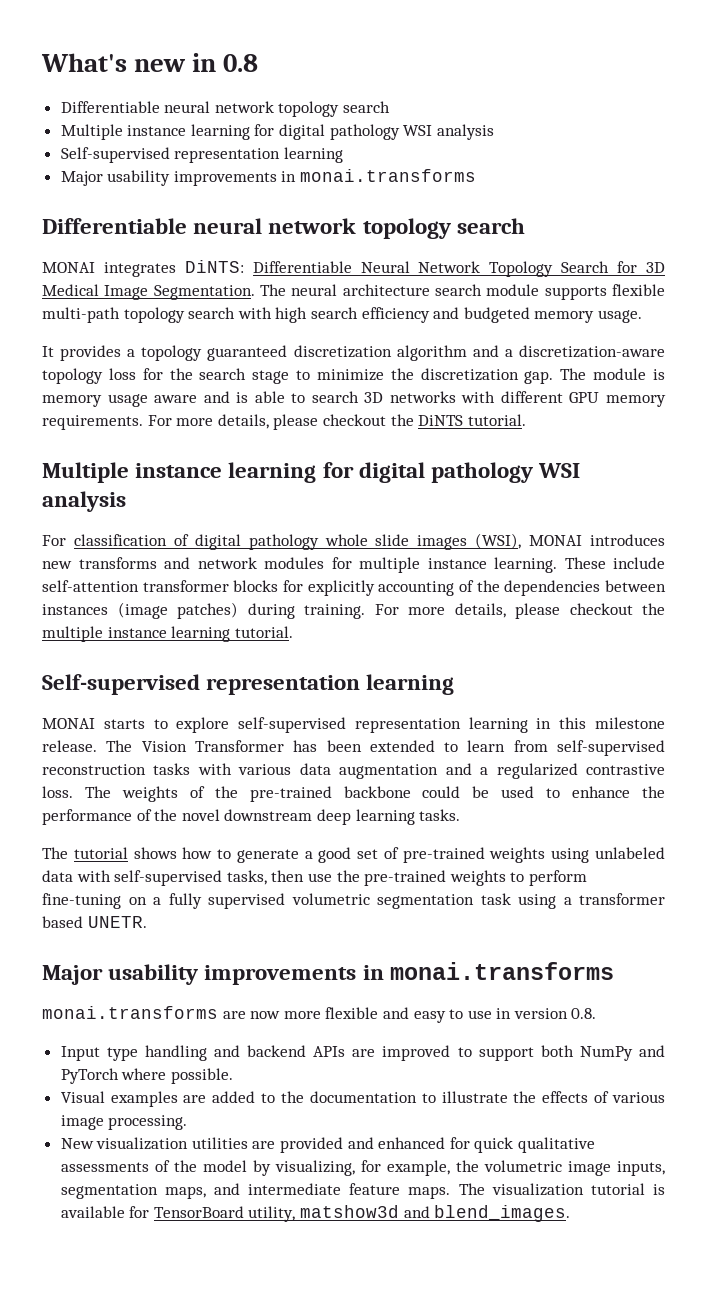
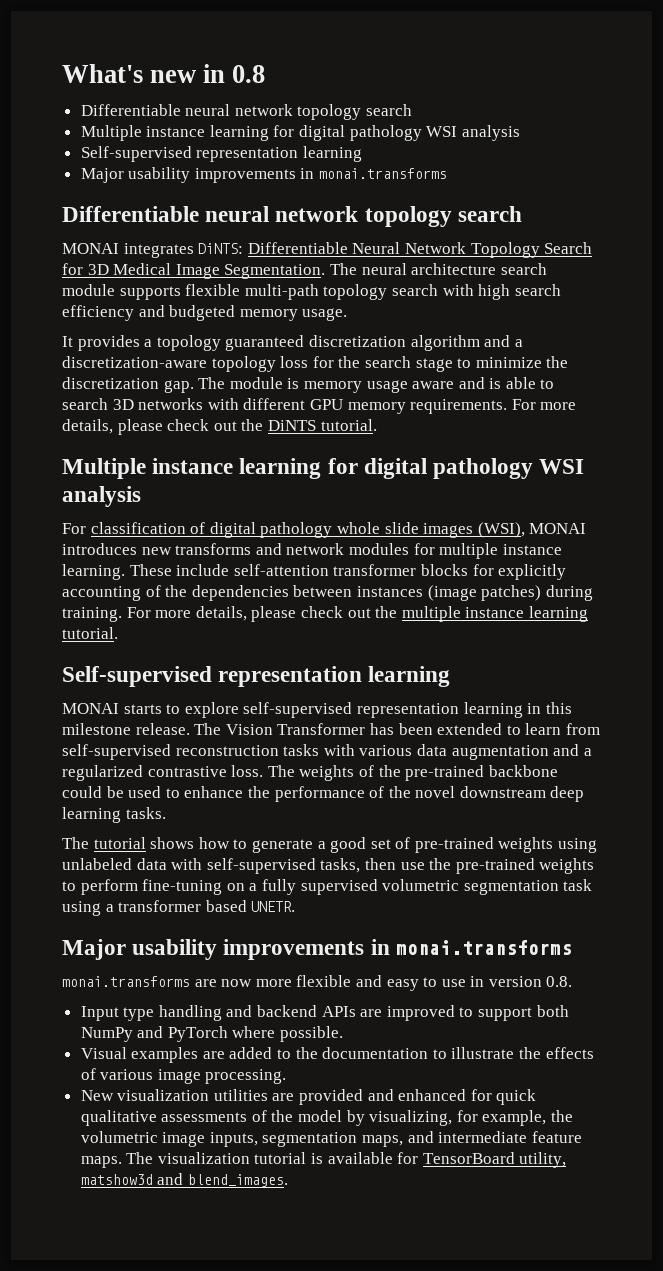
[322,414,386,426] checkout -> [167,419,237,431] check out
[569,603,633,615] checkout -> [300,606,371,618] check out

